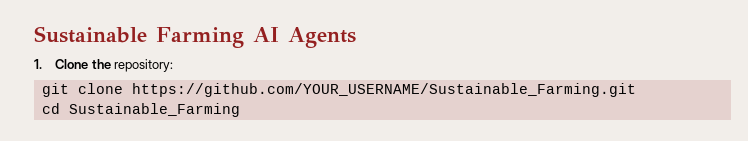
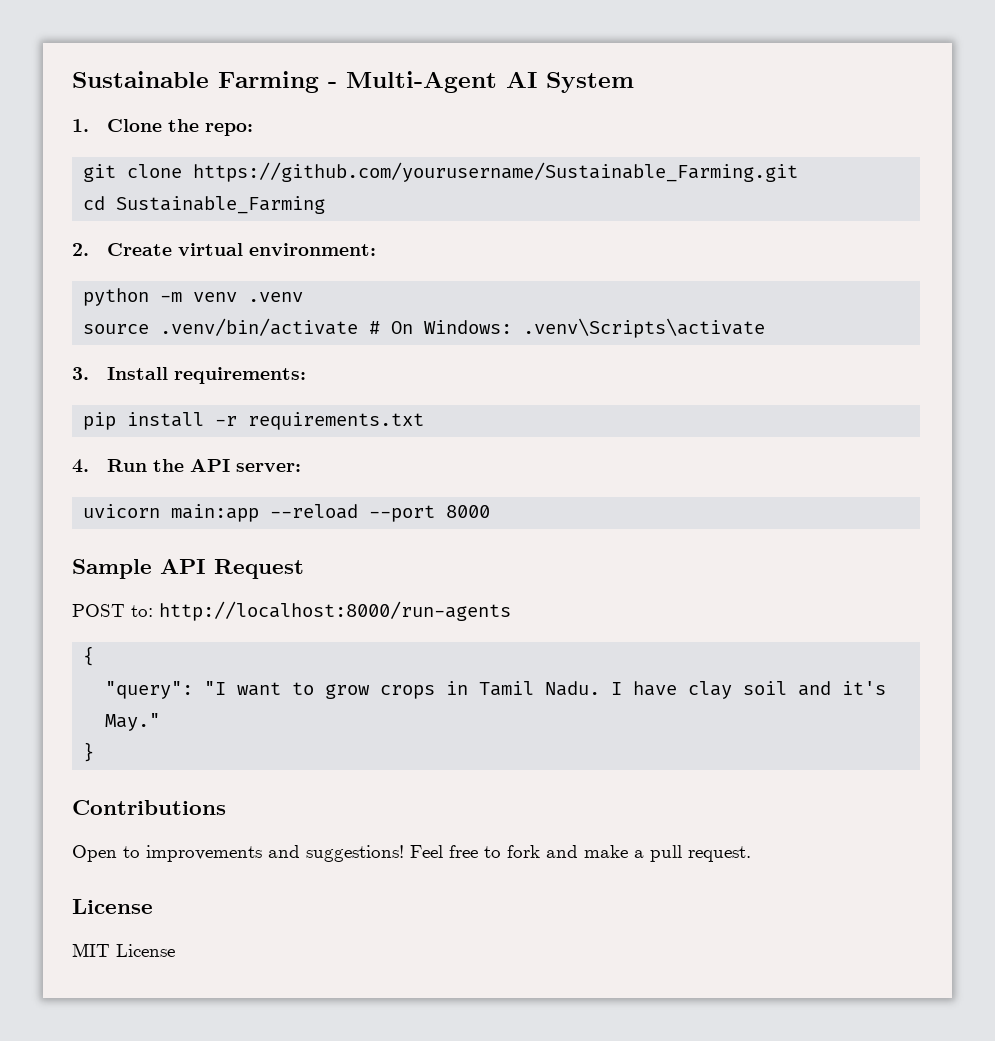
[253,27,356,48] AI Agents -> [328,71,634,93] - Multi-Agent AI System
[114,59,174,72] repository: -> [204,123,253,136] repo:
[131,83,636,97] https://github.com/YOUR_USERNAME/Sustainable_Farming.git -> [193,162,799,182] https://github.com/yourusername/Sustainable_Farming.git
(240, 110) none -> [72,243,376,256] [83,288,304,306] [83,318,766,338] [72,367,306,384] [83,412,425,430] [72,459,301,473] [83,504,491,522] [72,559,304,579] [72,601,511,621] [83,646,95,666] [105,681,887,699] [105,713,161,731] [83,742,95,762] [72,800,226,815] [72,845,751,862] [72,899,153,914] [72,943,175,957] // 2. Create virtual environment: // python -m venv .venv // source .venv/bin/activate # On Windows: .venv\Scripts\activate // 3. Install requirements: // pip install -r requirements.txt // 4. Run the API server: // uvicorn main:app --reload --port 8000 // Sample API Request // POST to: http://localhost:8000/run-agents // { // "query": "I want to grow crops in Tamil Nadu. I have clay soil and it's May." // } // Contributions // Open to improvements and suggestions! Feel free to fork and make a pull request. // License // MIT License

